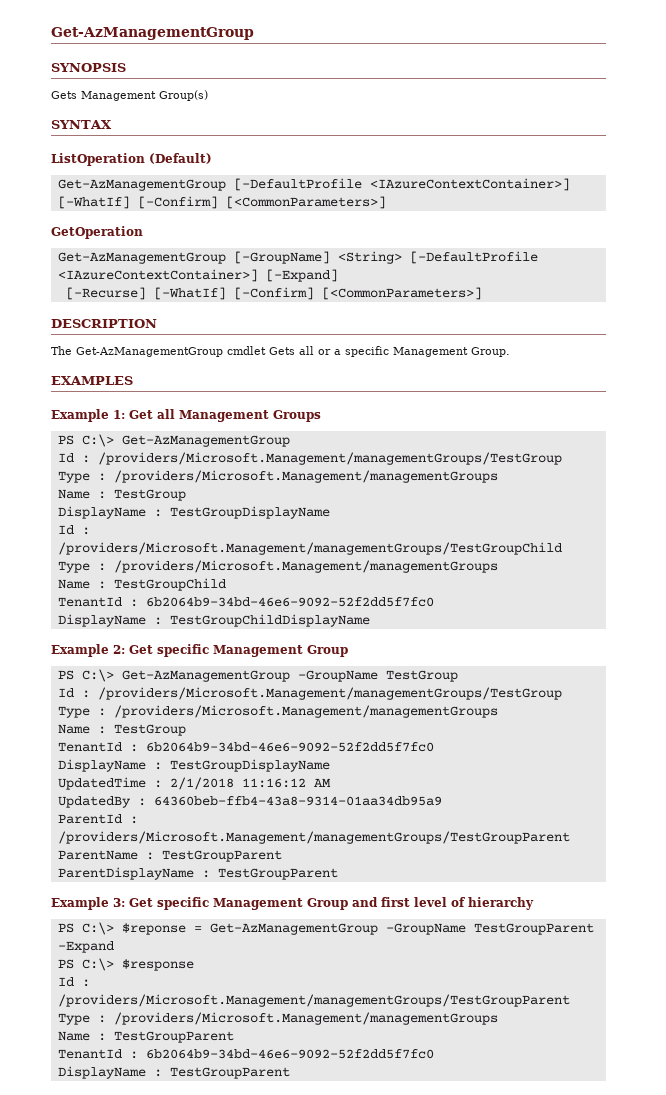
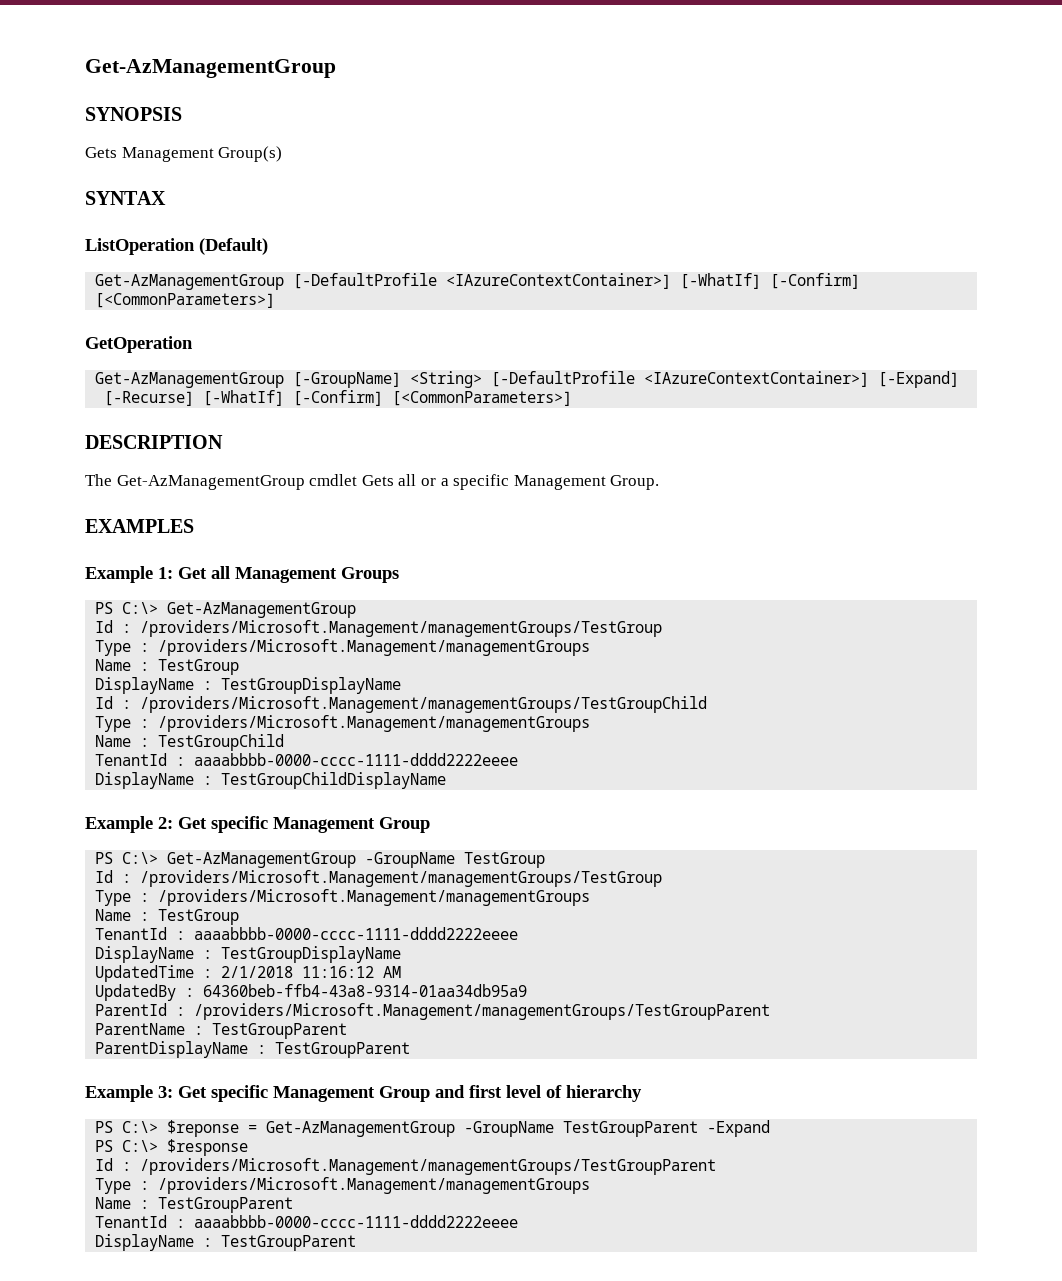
[145,597,434,607] 6b2064b9-34bd-46e6-9092-52f2dd5f7fc0 -> [194,753,519,766] aaaabbbb-0000-cccc-1111-dddd2222eeee
[145,742,434,752] 6b2064b9-34bd-46e6-9092-52f2dd5f7fc0 -> [194,927,519,940] aaaabbbb-0000-cccc-1111-dddd2222eeee
[145,1049,434,1059] 6b2064b9-34bd-46e6-9092-52f2dd5f7fc0 -> [194,1215,519,1228] aaaabbbb-0000-cccc-1111-dddd2222eeee

